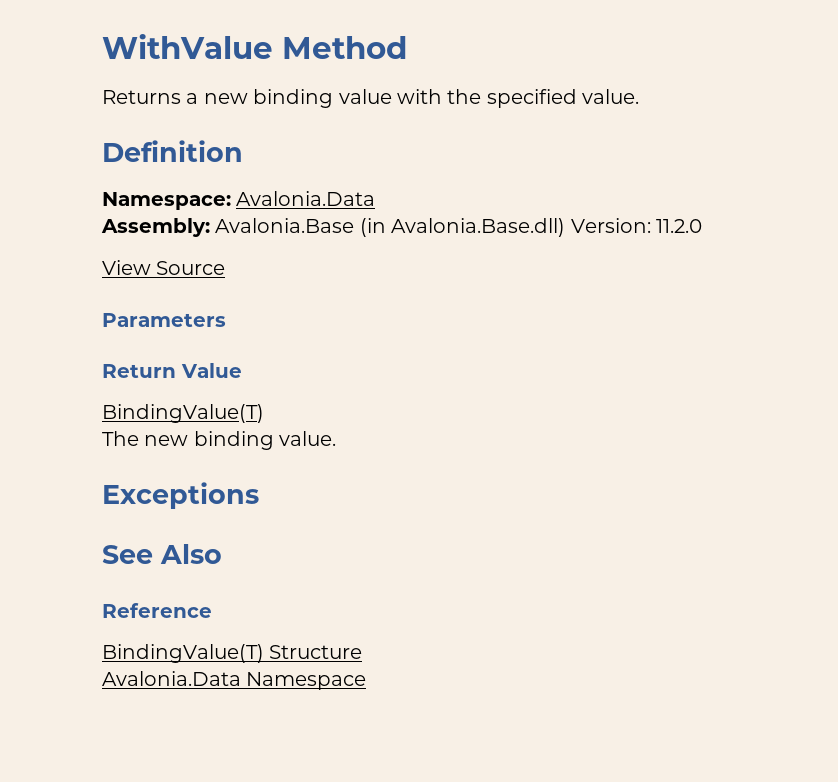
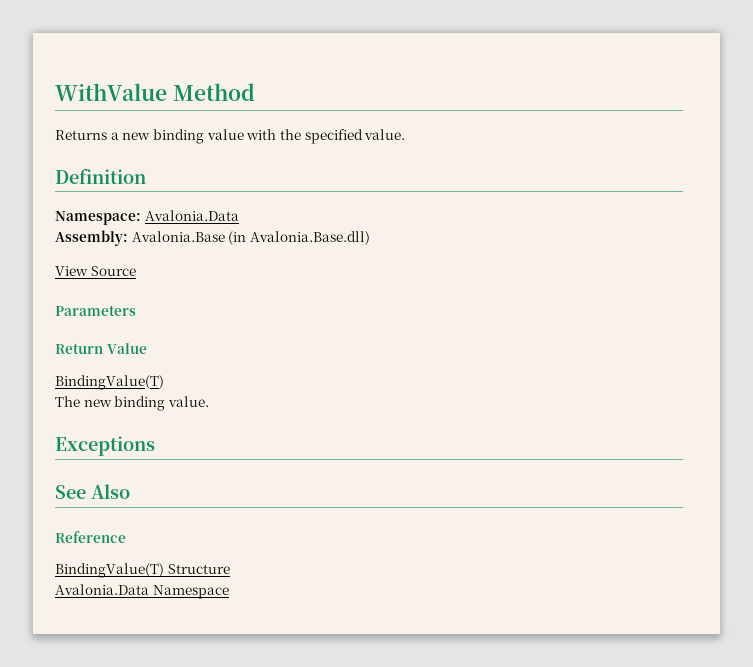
[570,218,702,233] Version: 11.2.0 -> (370, 238) none

